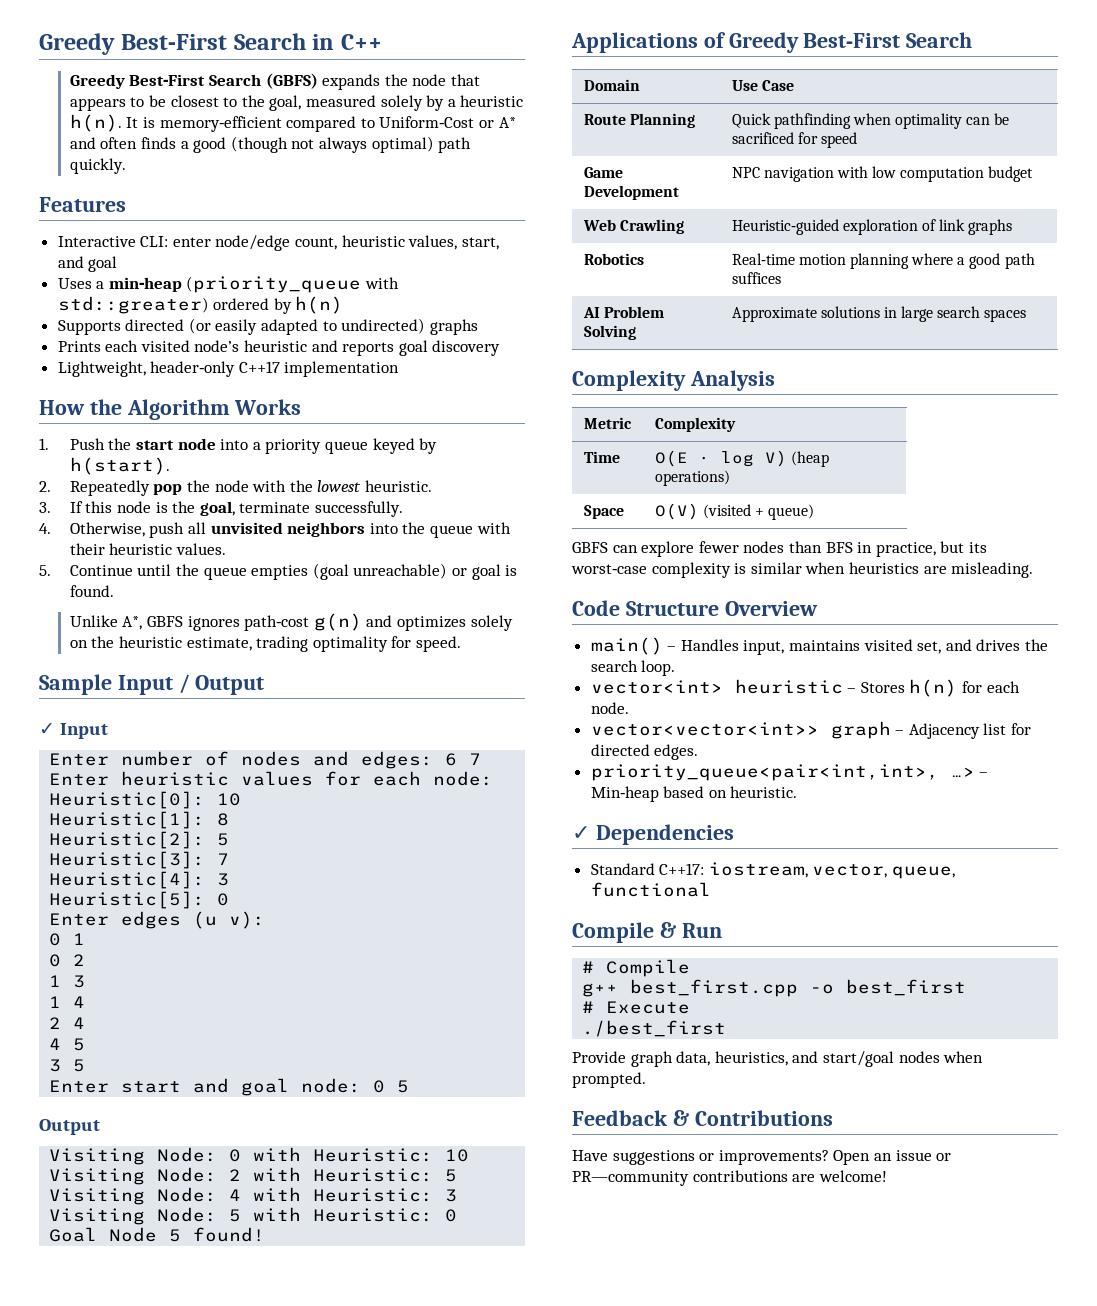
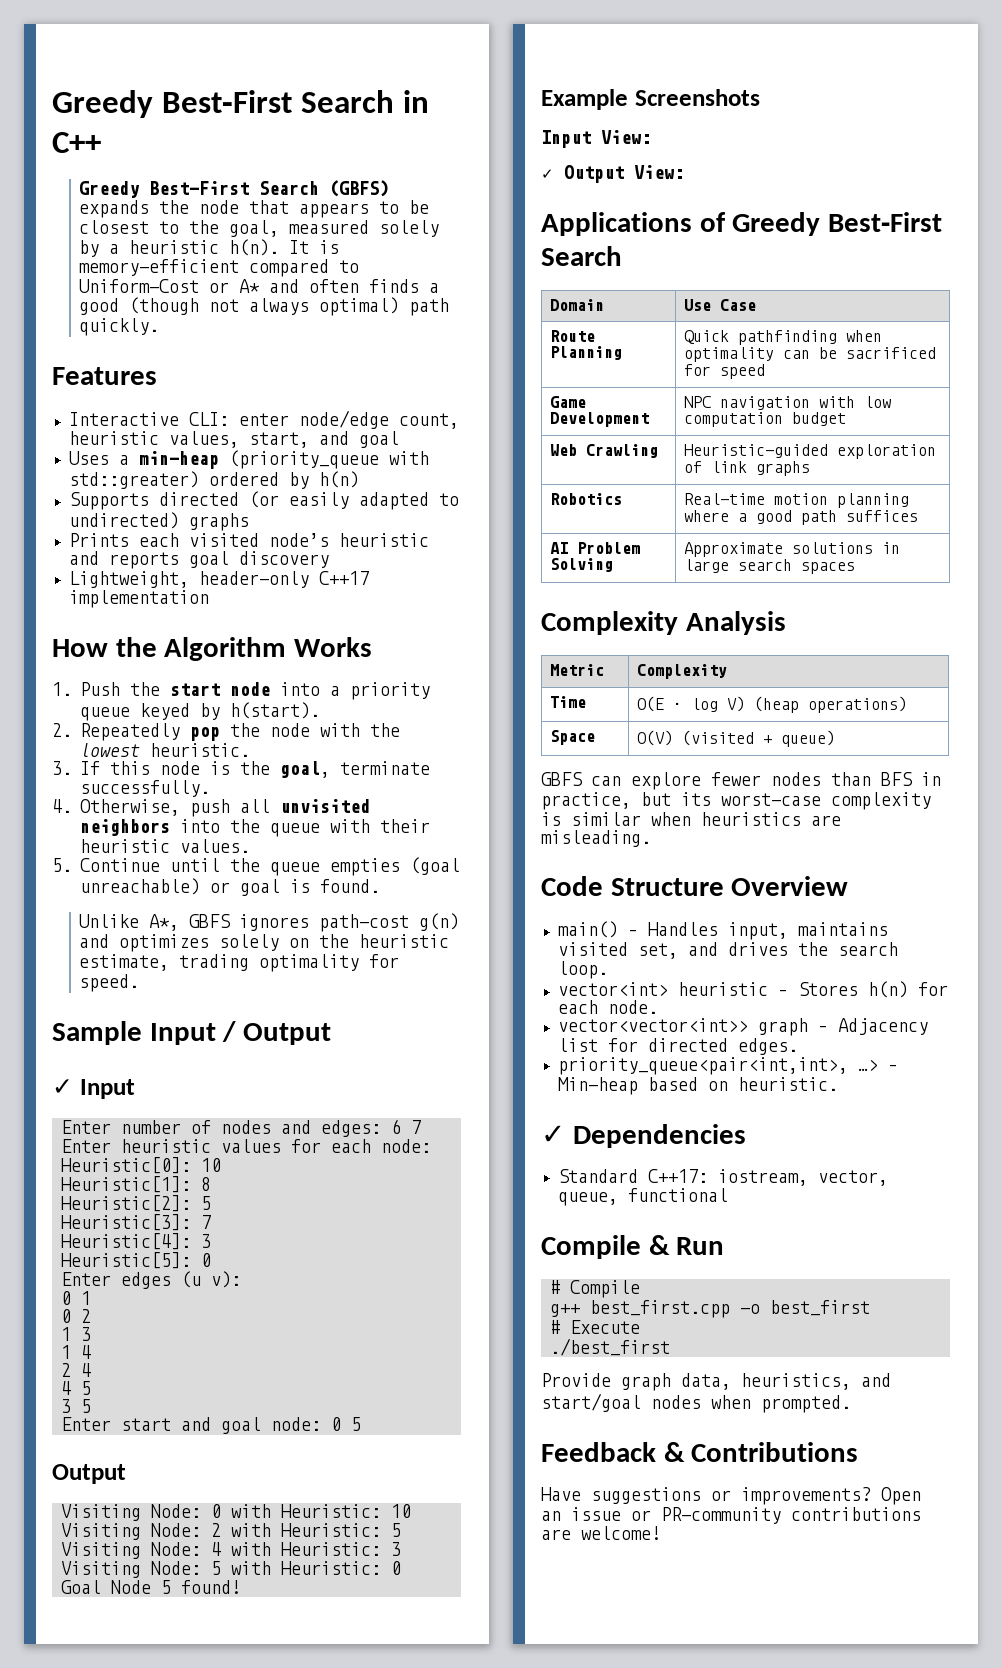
(266, 1234) none -> [541,89,760,110] [541,130,651,148] [541,165,684,183] // Example Screenshots // Input View: // ✓ Output View:

